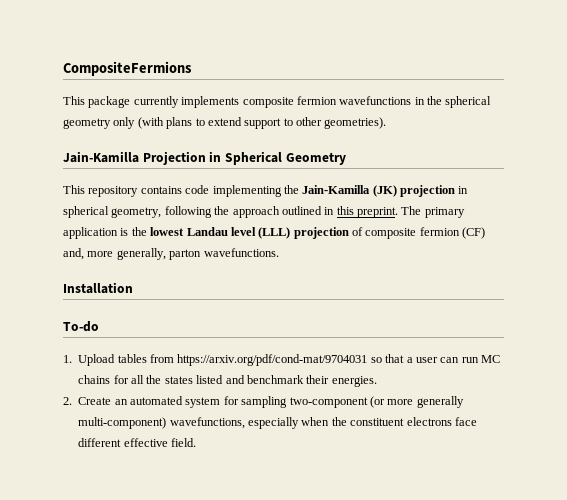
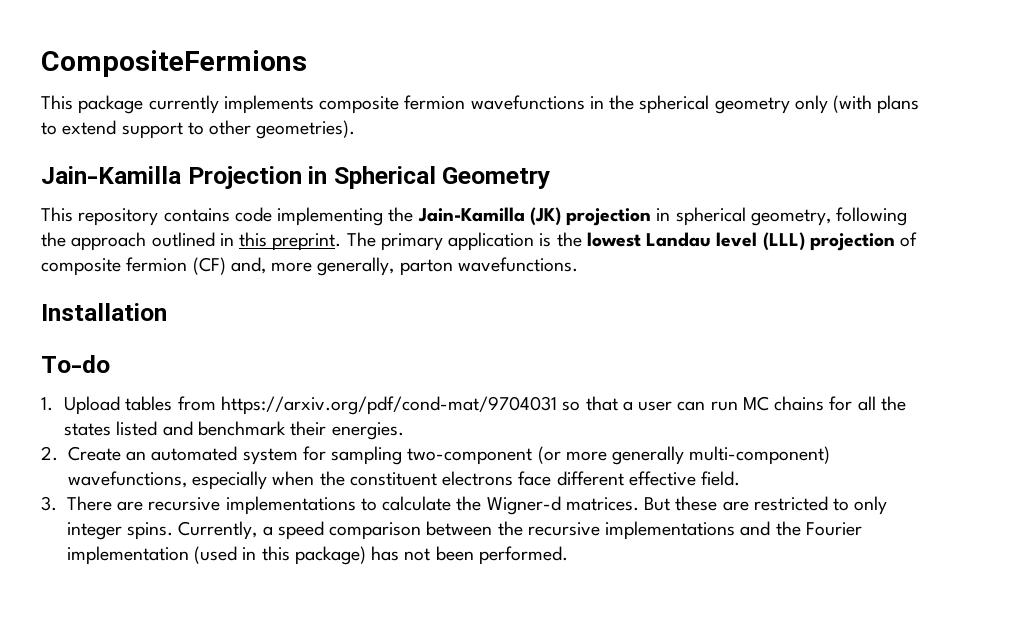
(196, 442) none -> [41,496,888,515] [66,521,862,540] [66,546,568,565] // 3. There are recursive implementations to calculate the Wigner-d matrices. But these are restricted to only integer spins. Currently, a speed comparison between the recursive implementations and the Fourier implementation (used in this package) has not been performed.

